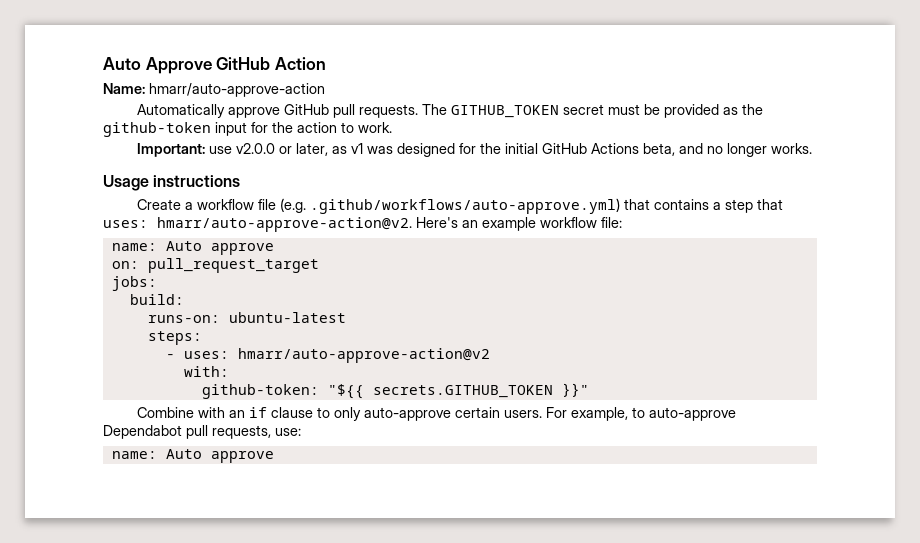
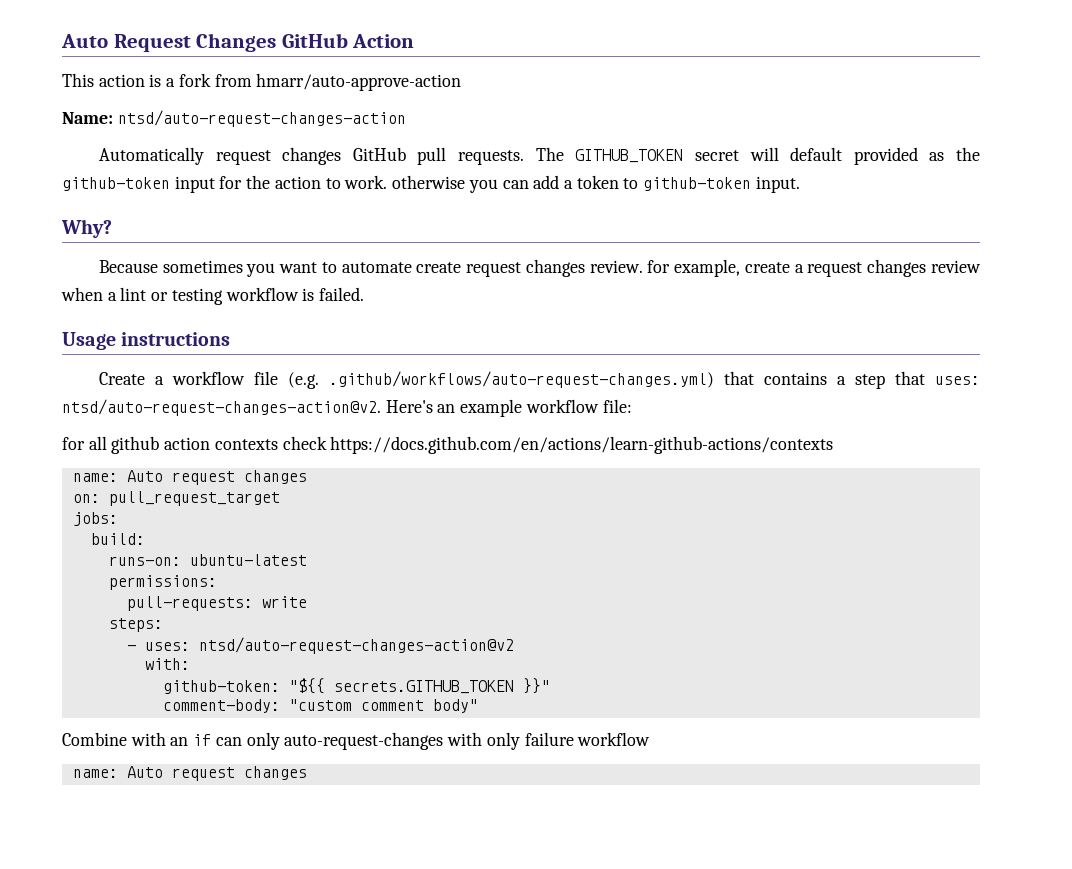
[103,57,212,74] Auto Approve -> [61,33,277,52] Auto Request Changes
[103,83,145,94] Name: -> [62,73,252,87] This action is a fork from
(325, 90) none -> [62,110,406,127] // Name: ntsd/auto-request-changes-action
[227,107,280,118] approve -> [215,147,342,165] request changes
[607,104,660,115] must be -> [749,147,843,161] will default
[136,143,812,157] // Important: use v2.0.0 or later, as v1 was designed for the initial GitHub Actions beta, and no longer works. -> [392,175,800,193] [61,219,112,238] [98,259,982,277] [61,287,365,305] otherwise you can add a token to github-token input. // Why? // Because sometimes you want to automate create request changes review. for example, create a request changes review when a lint or testing workflow is failed.
[309,198,620,214] .github/workflows/auto-approve.yml) -> [328,371,714,388] .github/workflows/auto-request-changes.yml)
[157,217,412,232] hmarr/auto-approve-action@v2. -> [62,399,381,416] ntsd/auto-request-changes-action@v2.
[111,241,274,255] // name: Auto approve -> [62,436,834,454] [72,470,307,485] // for all github action contexts check https://docs.github.com/en/actions/learn-github-actions/contexts // name: Auto request changes
(346, 317) none -> [108,575,217,590] [126,596,307,611] // permissions: // pull-requests: write
[237,348,490,363] hmarr/auto-approve-action@v2 -> [198,637,514,654] ntsd/auto-request-changes-action@v2
(589, 390) none -> [162,699,478,713] // comment-body: "custom comment body"
[270,407,736,421] [103,425,301,439] [111,449,274,463] clause to only auto-approve certain users. For example, to auto-approve Dependabot pull requests, use: // name: Auto approve -> [215,732,651,750] [72,766,307,781] can only auto-request-changes with only failure workflow // name: Auto request changes

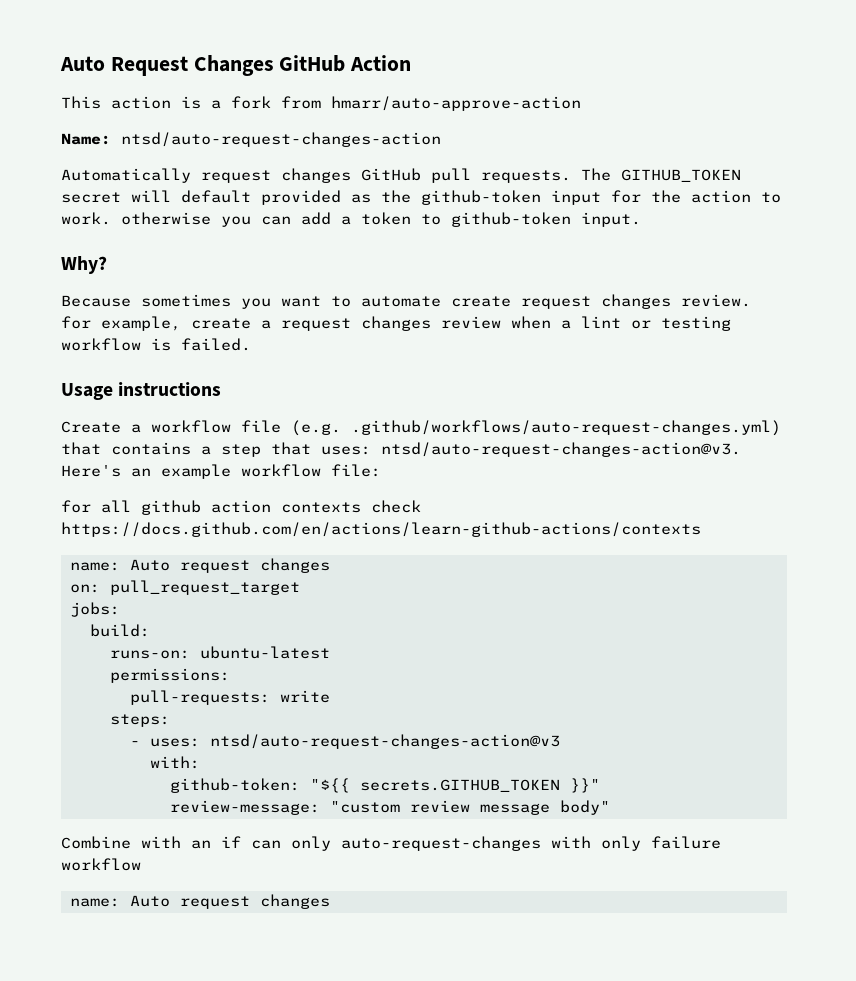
[62,399,381,416] ntsd/auto-request-changes-action@v2. -> [381,442,741,457] ntsd/auto-request-changes-action@v3.
[198,637,514,654] ntsd/auto-request-changes-action@v2 -> [209,734,560,749] ntsd/auto-request-changes-action@v3
[162,699,424,713] comment-body: "custom comment -> [169,800,550,815] review-message: "custom review message

